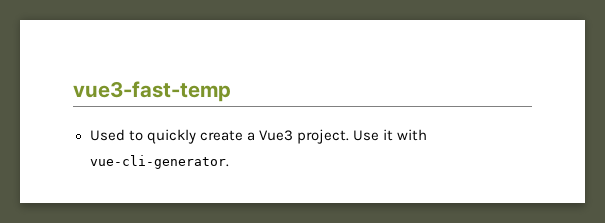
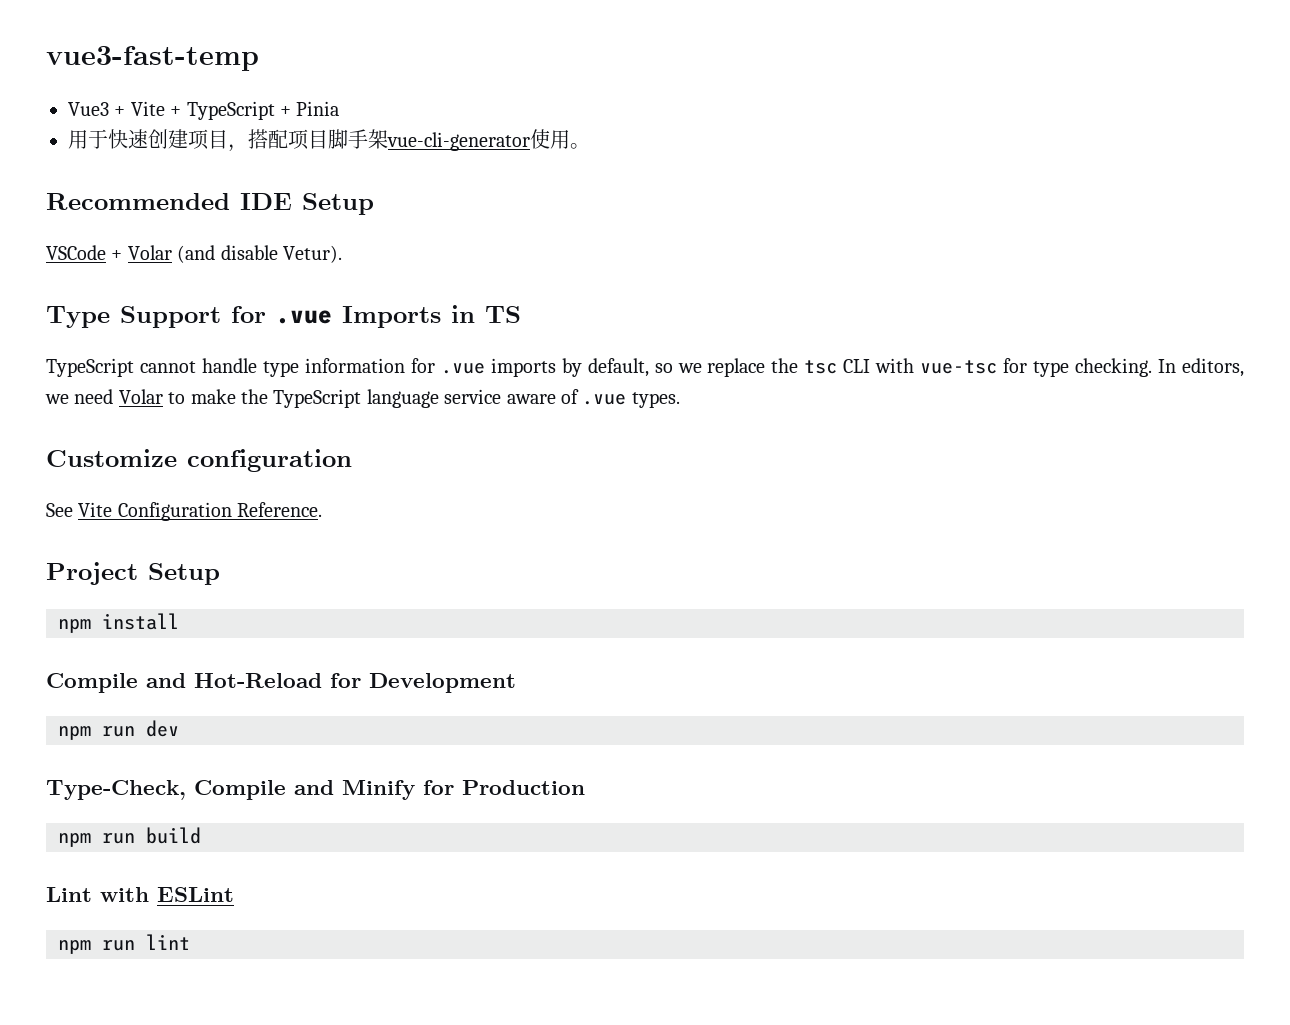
[89,129,427,144] [89,155,229,169] Used to quickly create a Vue3 project. Use it with vue-cli-generator. -> [68,101,340,120] [68,129,590,152] [46,193,374,215] [46,245,342,263] [46,305,521,328] [46,358,1245,377] [45,389,680,408] [46,449,352,472] [46,502,323,521] [46,562,220,585] [58,613,179,633] [46,673,516,693] [58,720,179,740] [46,780,585,800] [58,827,201,847] [46,887,234,902] [58,934,190,954] Vue3 + Vite + TypeScript + Pinia // 用于快速创建项目，搭配项目脚手架vue-cli-generator使用。 // Recommended IDE Setup // VSCode + Volar (and disable Vetur). // Type Support for .vue Imports in TS // TypeScript cannot handle type information for .vue imports by default, so we replace the tsc CLI with vue-tsc for type checking. In editors, we need Volar to make the TypeScript language service aware of .vue types. // Customize configuration // See Vite Configuration Reference. // Project Setup // npm install // Compile and Hot-Reload for Development // npm run dev // Type-Check, Compile and Minify for Production // npm run build // Lint with ESLint // npm run lint

